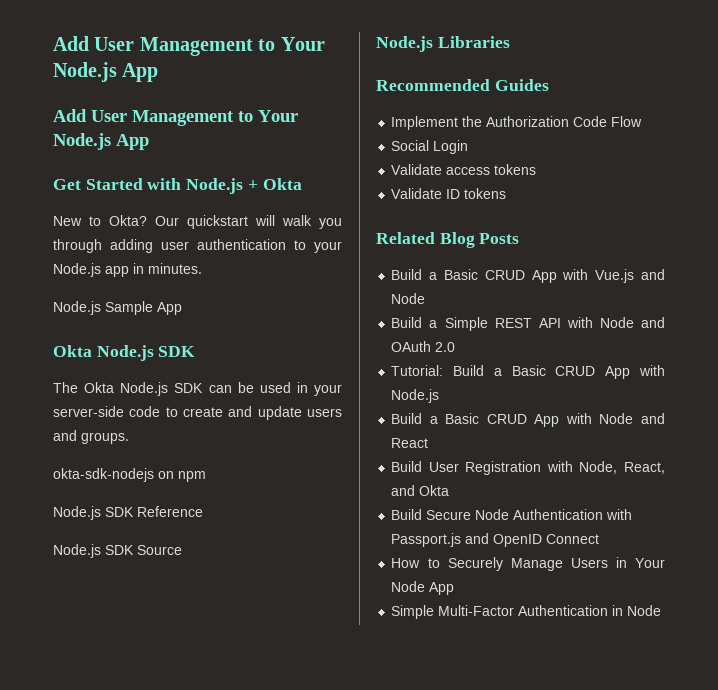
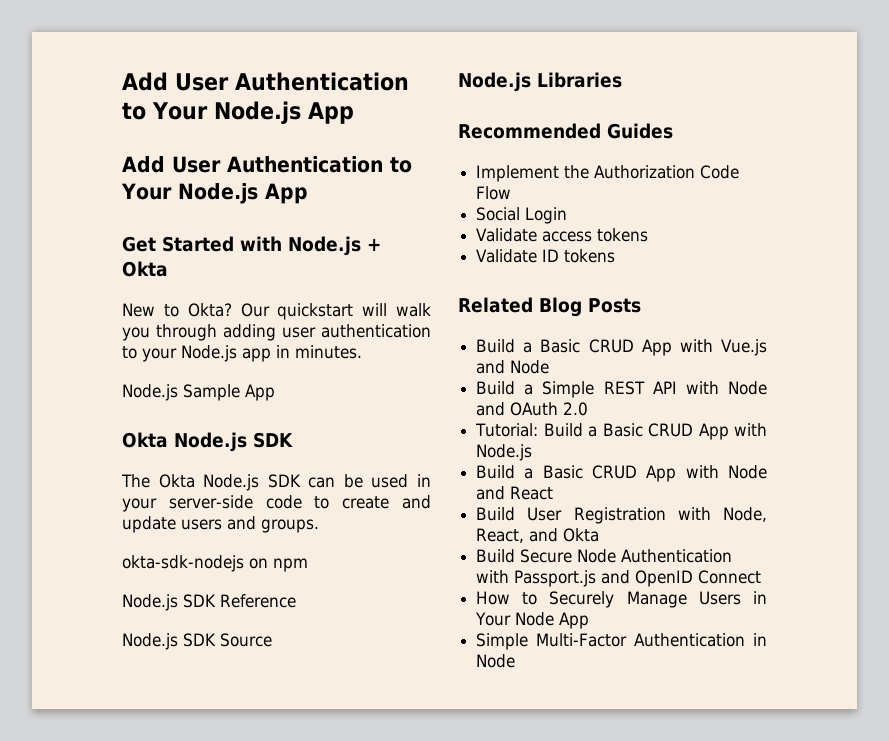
[53,36,253,56] Add User Management -> [122,72,409,91] Add User Authentication
[132,110,234,126] Management -> [227,156,383,173] Authentication

